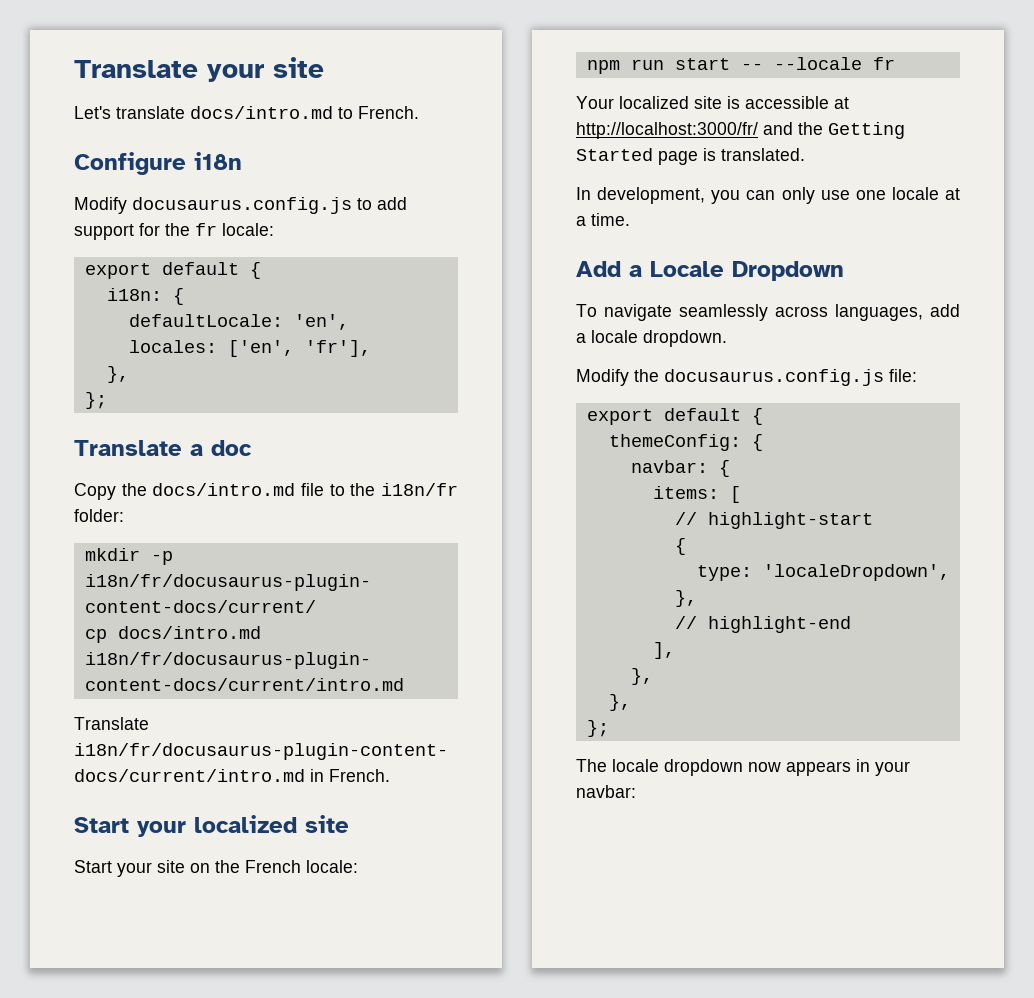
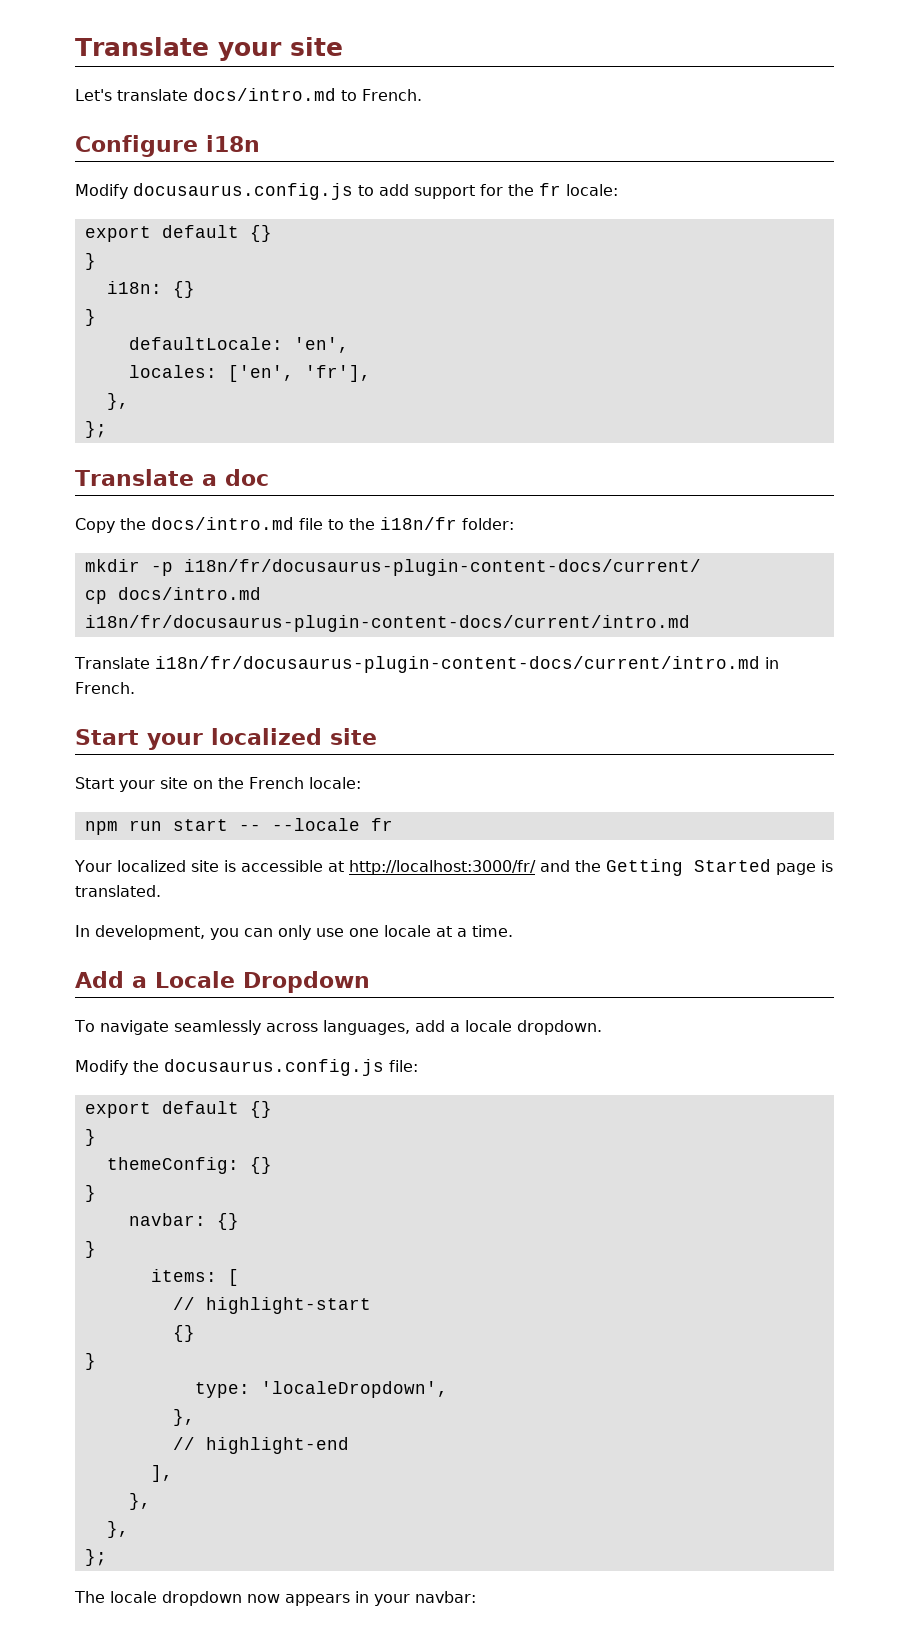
[249,262,261,279] { -> [249,225,272,242] [84,253,96,270] {} // }
[172,288,184,305] { -> [172,281,195,298] [84,309,96,326] {} // }
[751,408,763,425] { -> [249,1101,272,1118] [84,1129,96,1146] {} // }
[751,434,763,451] [630,460,730,477] { // navbar: { -> [249,1157,272,1174] [84,1185,96,1202] [128,1213,239,1230] [84,1241,96,1258] {} // } // navbar: {} // }
[674,538,686,555] { -> [172,1325,195,1342] [84,1353,96,1370] {} // }

